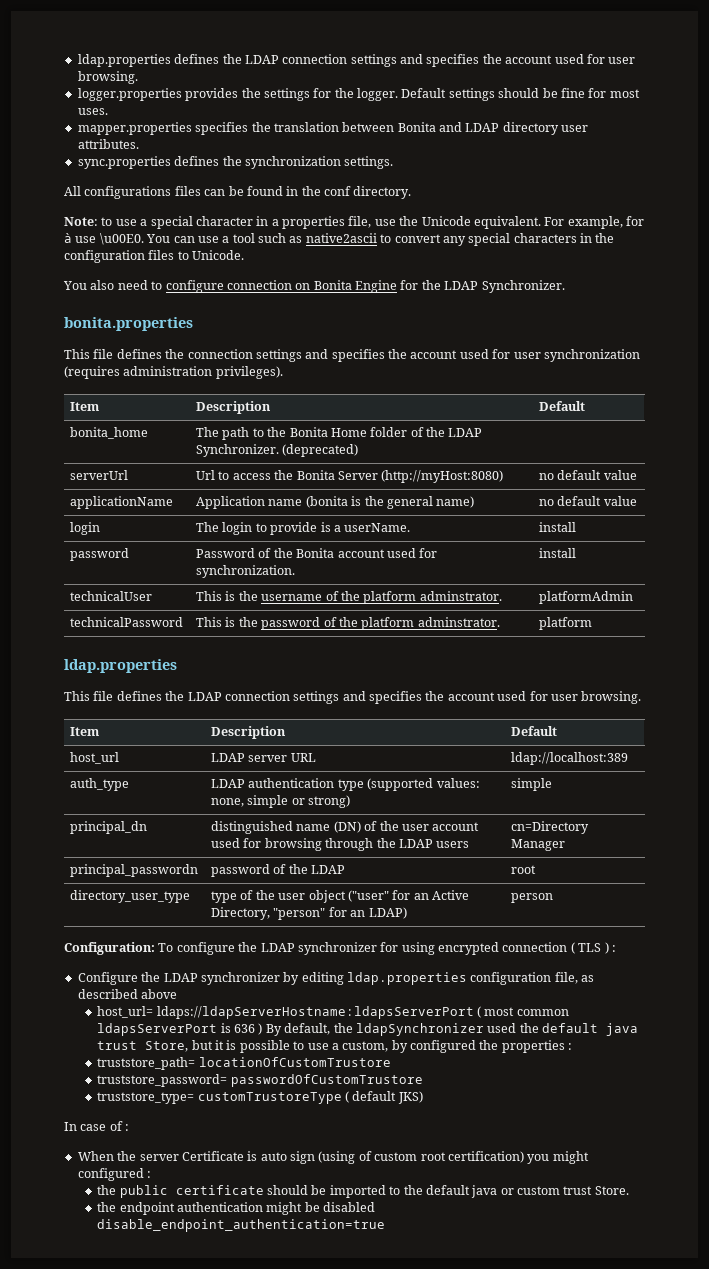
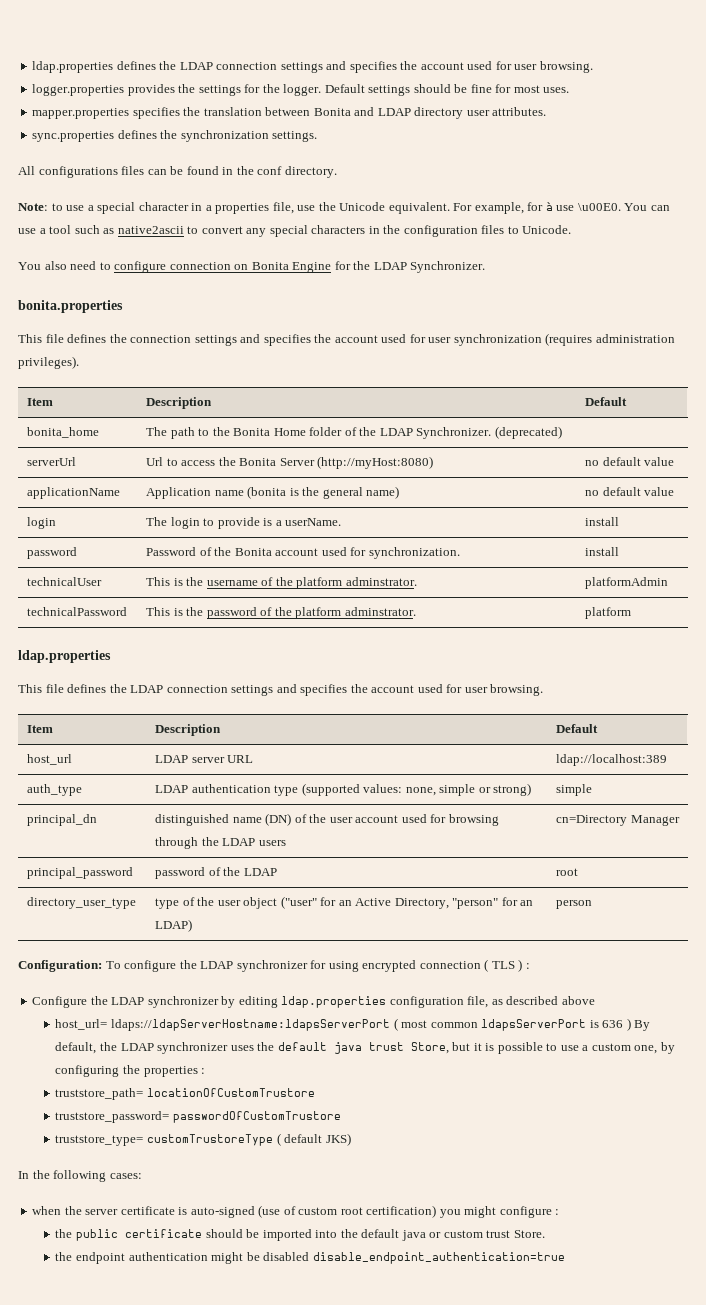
[70,864,199,877] principal_passwordn -> [27,867,134,879] principal_password
[355,1023,517,1036] ldapSynchronizer used -> [120,1042,254,1054] LDAP synchronizer uses
[342,1040,477,1053] custom, by configured -> [591,1042,675,1054] [55,1065,120,1077] custom one, by configuring
[80,1121,130,1131] [77,1151,356,1164] case of : // When the server Certificate is auto sign (using -> [32,1170,142,1182] [32,1205,281,1218] the following cases: // when the server certificate is auto-signed (use
[77,1168,144,1181] configured -> [499,1206,552,1218] configure
[389,1186,401,1195] to -> [315,1230,338,1238] into

